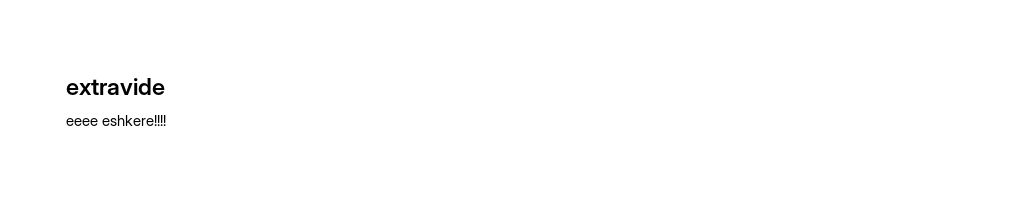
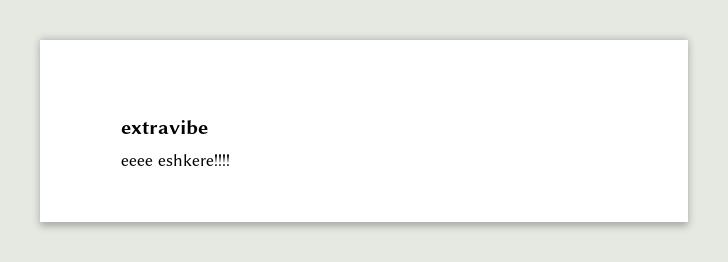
[66,78,165,95] extravide -> [121,120,208,135] extravibe

